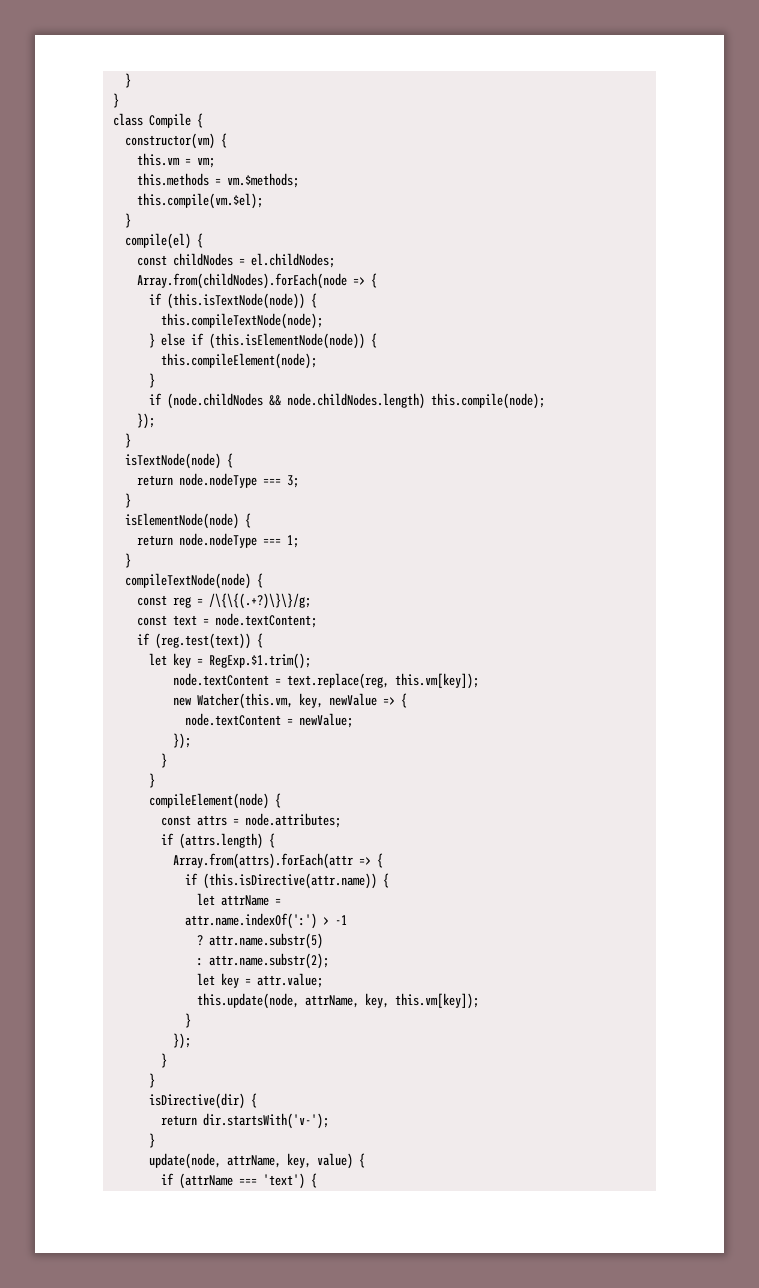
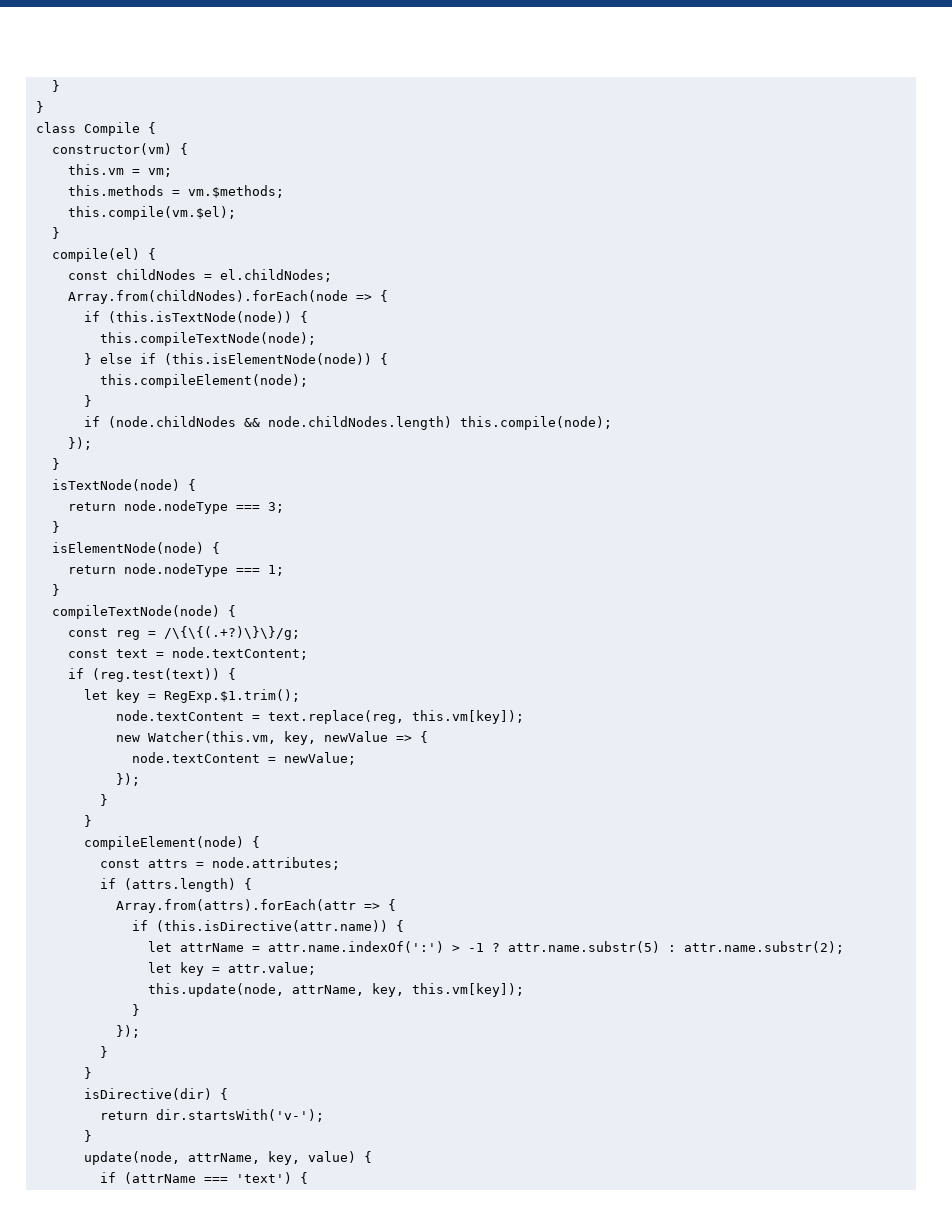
(281, 901) // -> (260, 949) none
(347, 920) // -> (484, 947) none
(323, 941) // -> (660, 947) none

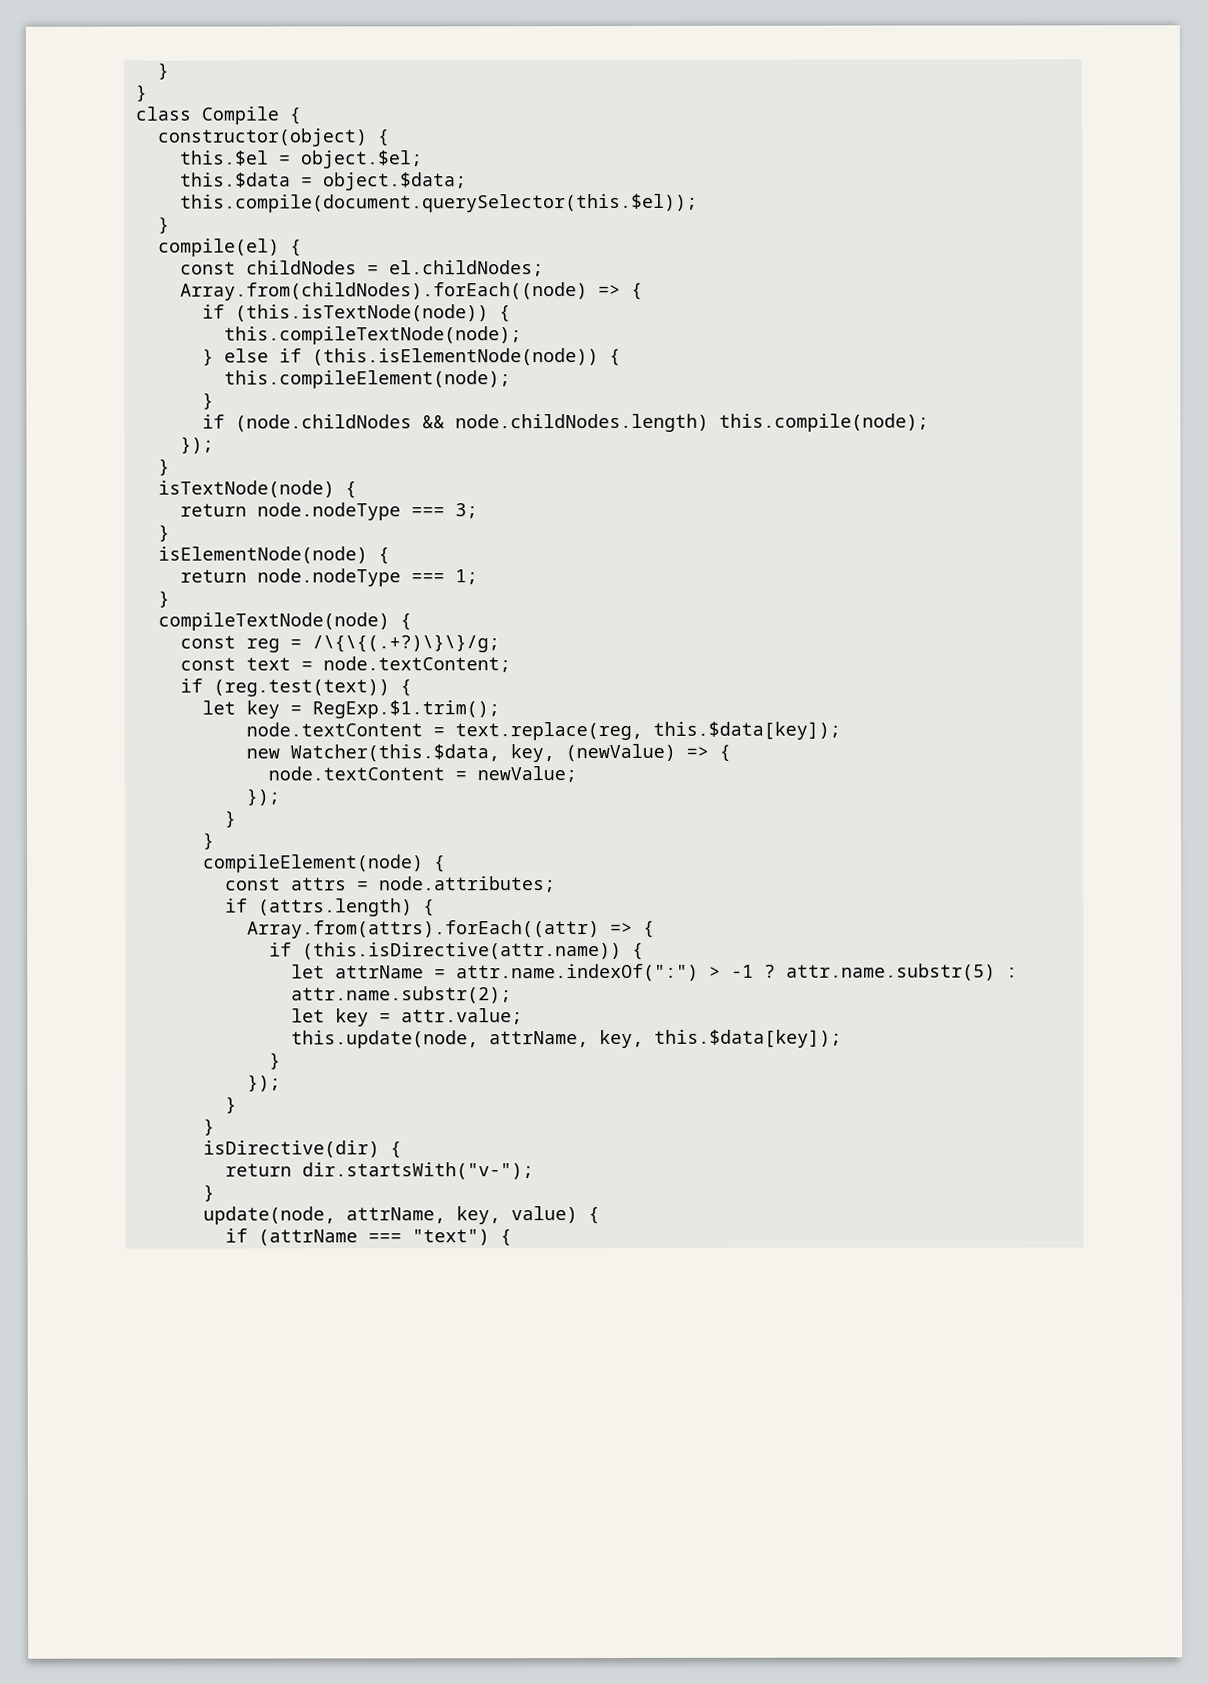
[51,143,188,155] [67,164,172,177] [67,185,284,198] [67,206,236,220] constructor(vm) { // this.vm = vm; // this.methods = vm.$methods; // this.compile(vm.$el); -> [157,128,390,147] [179,150,423,169] [179,172,467,191] [179,193,698,213] constructor(object) { // this.$el = object.$el; // this.$data = object.$data; // this.compile(document.querySelector(this.$el));
[67,290,348,304] Array.from(childNodes).forEach(node -> [179,282,588,301] Array.from(childNodes).forEach((node)
[411,710,524,724] this.vm[key]); -> [652,721,841,740] this.$data[key]);
[147,731,388,745] Watcher(this.vm, key, newValue -> [289,743,676,763] Watcher(this.$data, key, (newValue)
[115,899,356,913] Array.from(attrs).forEach(attr -> [246,920,600,939] Array.from(attrs).forEach((attr)
[267,941,444,953] attr.name.indexOf(':') -> [455,963,699,982] attr.name.indexOf(":")
[411,983,524,997] this.vm[key]); -> [653,1029,842,1048] this.$data[key]);
[155,1109,324,1122] dir.startsWith('v-'); -> [301,1162,534,1180] dir.startsWith("v-");
[235,1172,292,1184] 'text') -> [411,1229,490,1246] "text")

